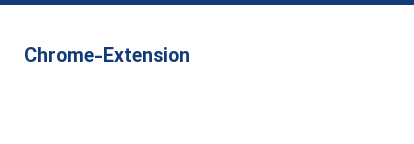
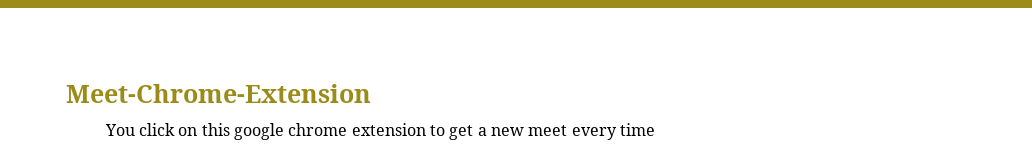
[24,47,190,62] Chrome-Extension -> [66,84,371,103] [104,123,655,140] Meet-Chrome-Extension // You click on this google chrome extension to get a new meet every time

